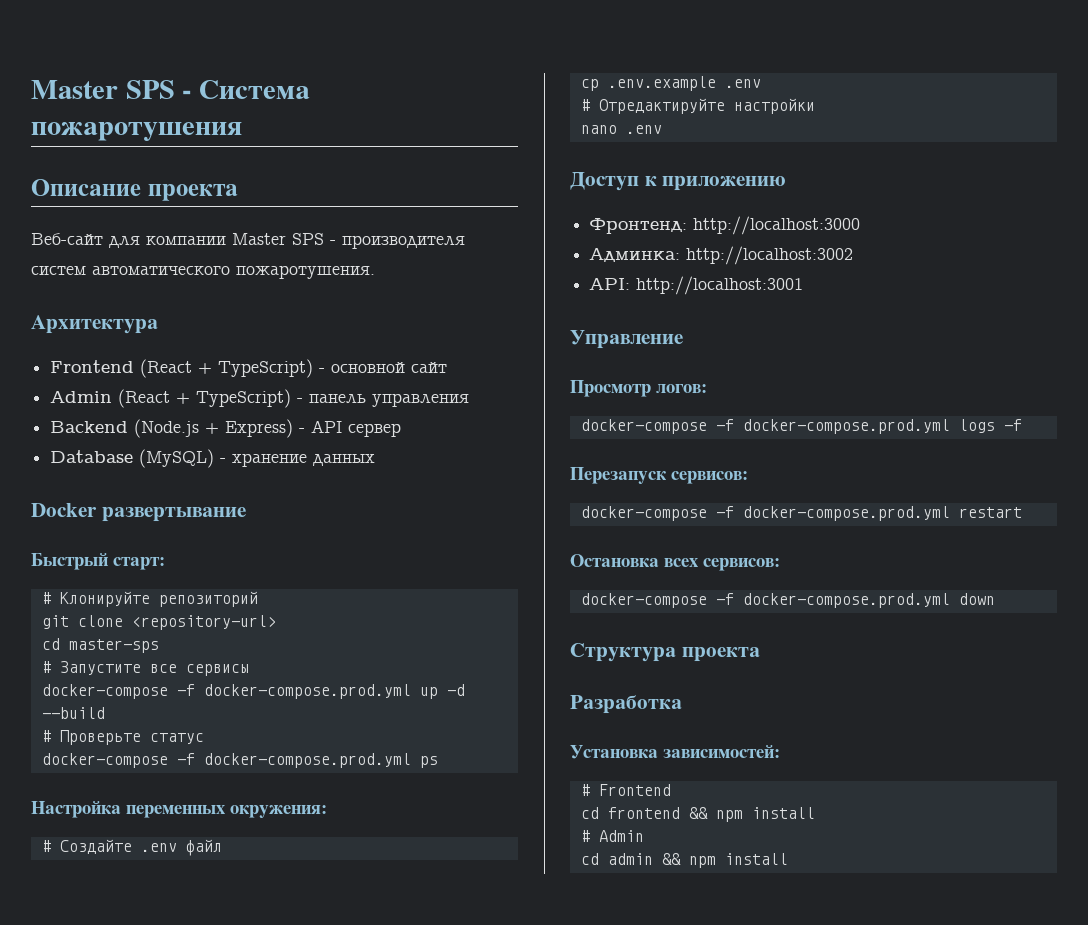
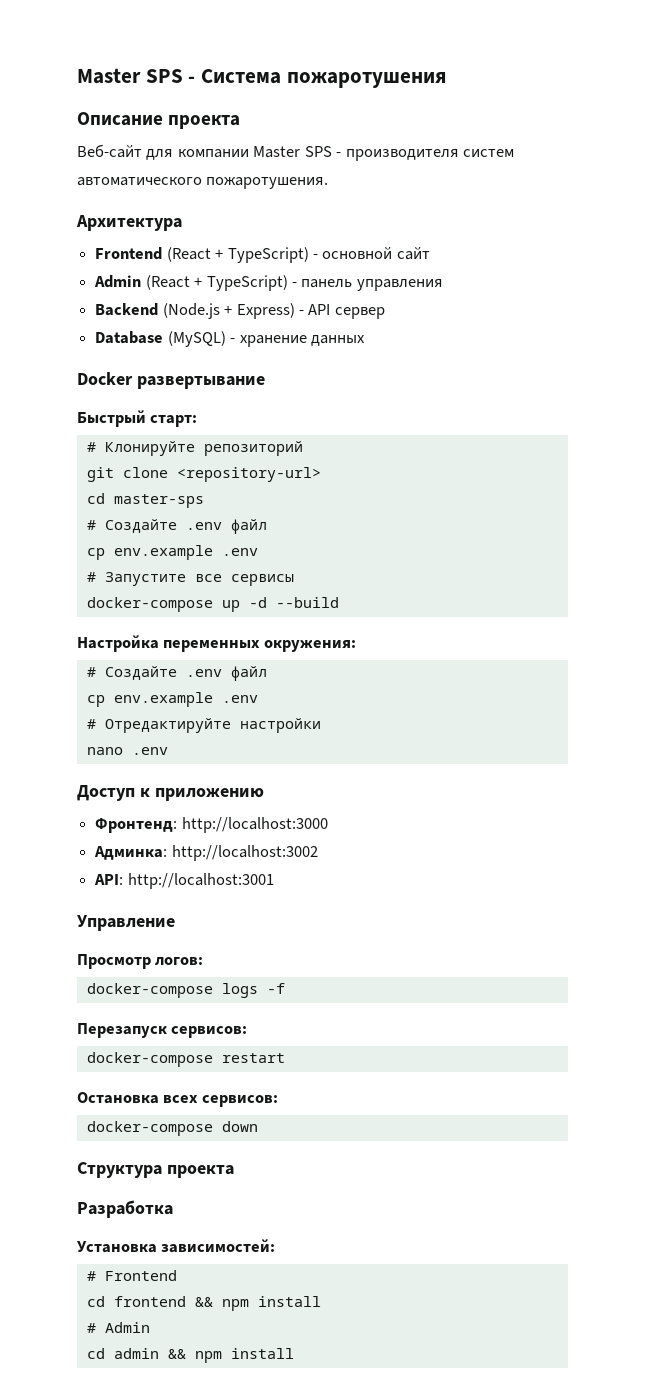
(159, 646) none -> [86,519,267,534] [86,545,258,560] // # Создайте .env файл // cp env.example .env
[176,684,411,699] -f docker-compose.prod.yml -> (213, 604) none
[41,730,204,745] [41,753,438,768] // # Проверьте статус // docker-compose -f docker-compose.prod.yml ps -> (339, 602) none
[607,76,716,91] .env.example -> [113,692,213,707] env.example
[715,419,950,434] -f docker-compose.prod.yml -> (213, 990) none
[715,506,950,521] -f docker-compose.prod.yml -> (213, 1059) none
[715,593,950,608] -f docker-compose.prod.yml -> (213, 1128) none

